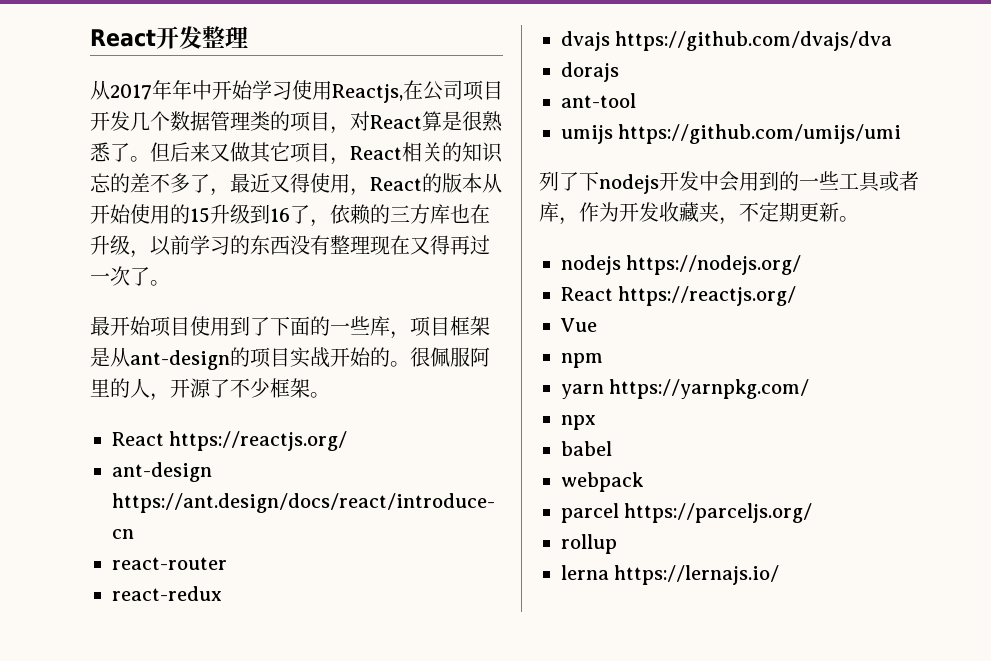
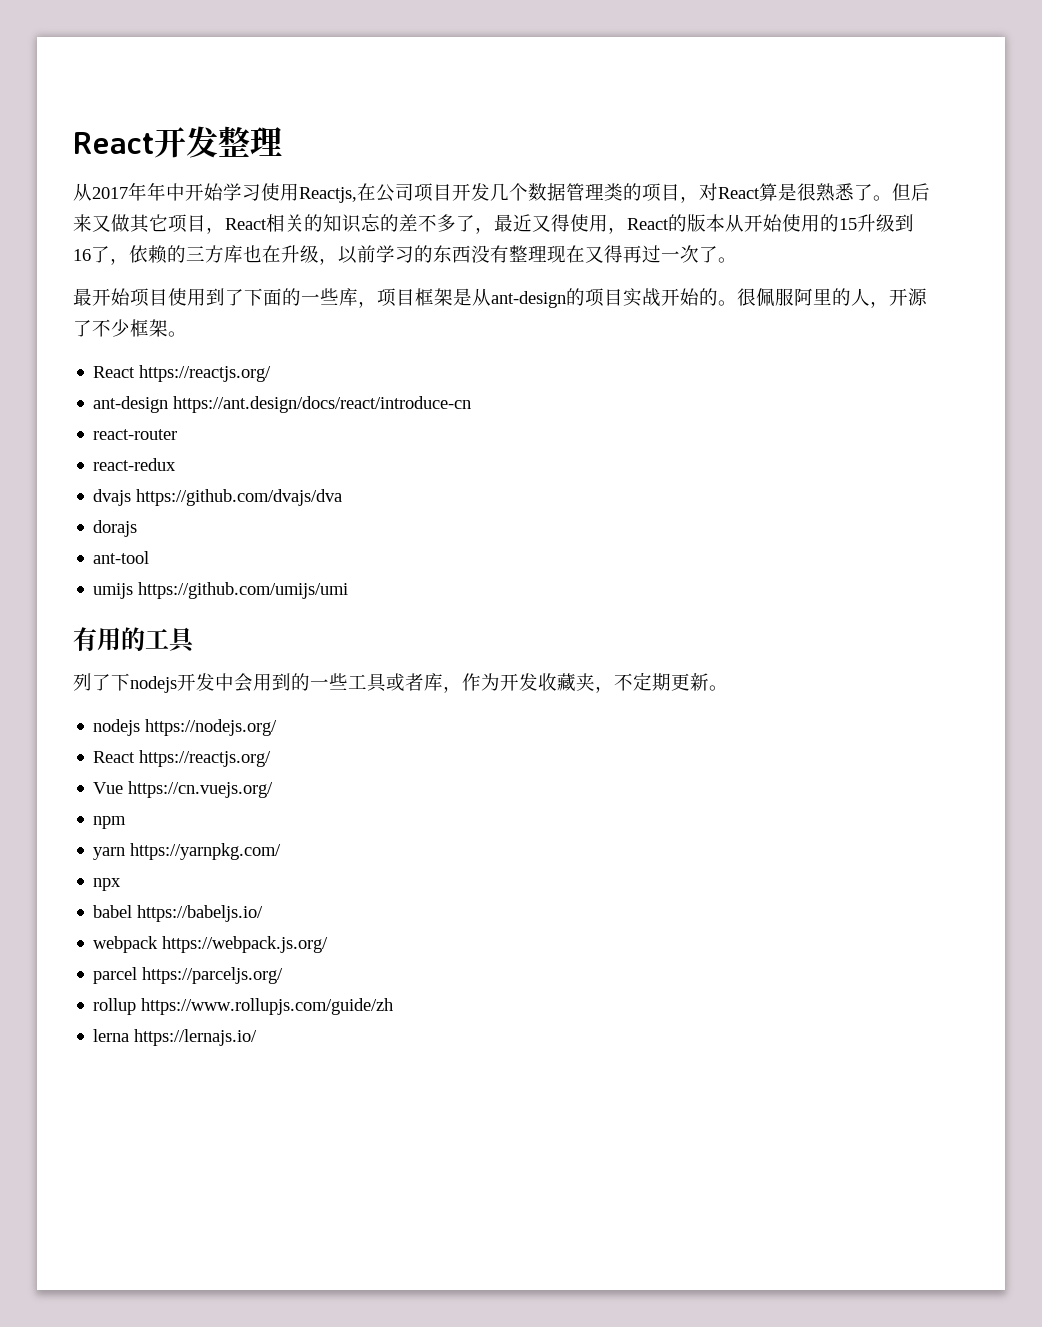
(902, 134) none -> [73,627,196,653] // 有用的工具
(597, 325) none -> [128,781,274,798] https://cn.vuejs.org/
(612, 448) none -> [137,905,264,922] https://babeljs.io/
(644, 482) none -> [162,936,329,953] https://webpack.js.org/
(617, 544) none -> [141,998,394,1015] https://www.rollupjs.com/guide/zh

